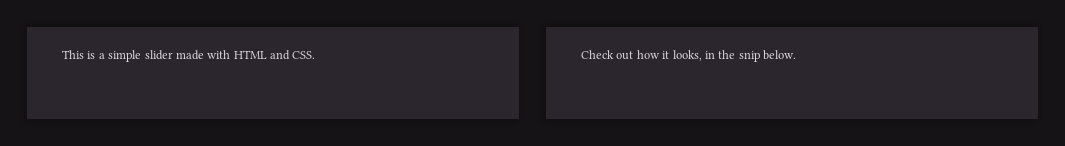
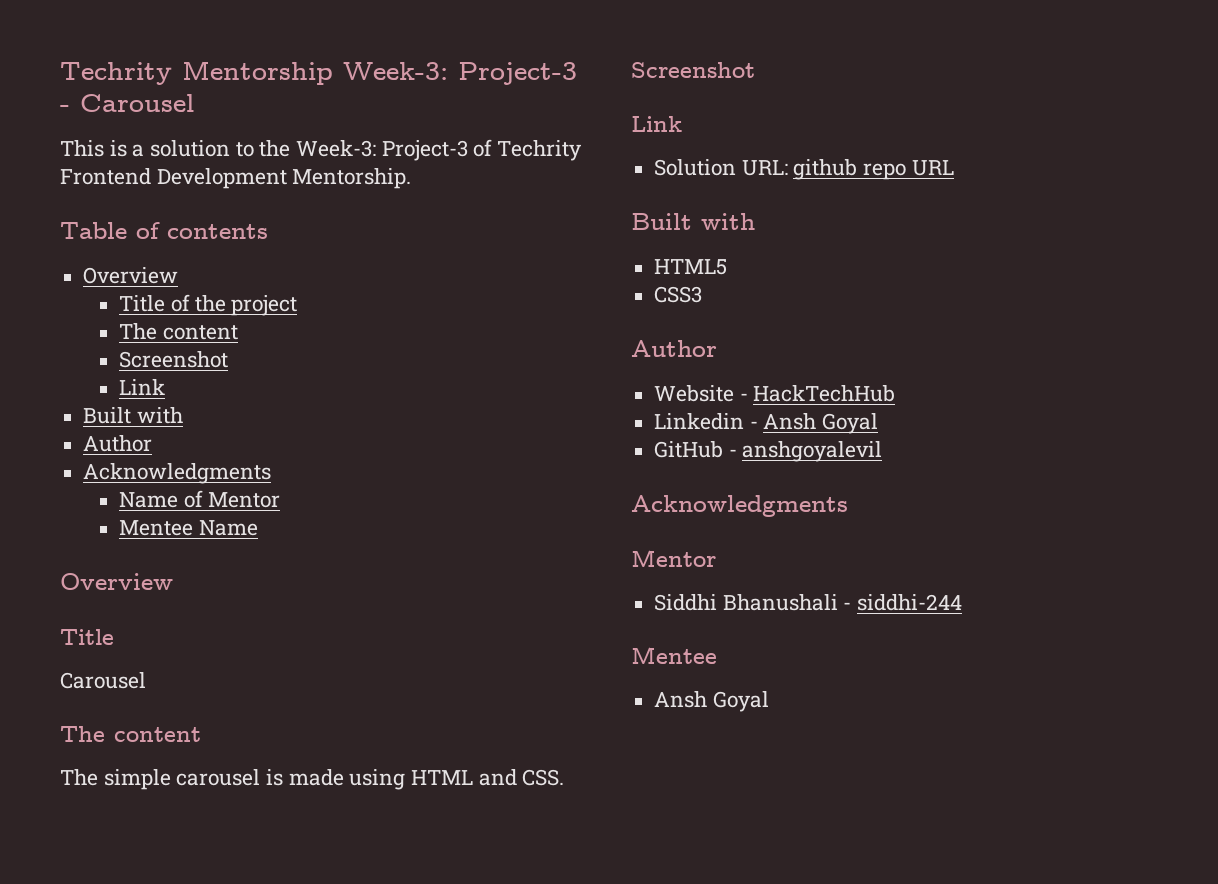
[62,50,316,62] [581,50,796,62] This is a simple slider made with HTML and CSS. // Check out how it looks, in the snip below. -> [60,61,577,85] [60,94,194,112] [60,139,583,161] [60,168,412,189] [60,222,268,239] [83,267,179,284] [119,294,298,316] [119,323,238,340] [119,351,229,368] [119,379,166,395] [83,407,183,424] [83,435,153,452] [83,463,272,484] [119,490,280,508] [119,520,258,536] [60,573,173,590] [60,629,114,645] [60,672,146,689] [60,726,201,742] [60,769,565,790] [631,62,755,78] [631,116,682,132] [654,159,954,180] [631,213,755,230] [654,259,728,275] [654,286,703,303] [631,340,717,357] [654,385,896,402] [654,413,879,434] [654,441,883,462] [631,495,848,517] [631,550,716,567] [654,594,963,611] [631,647,717,664] [654,691,769,712] Techrity Mentorship Week-3: Project-3 - Carousel // This is a solution to the Week-3: Project-3 of Techrity Frontend Development Mentorship. // Table of contents // Overview // Title of the project // The content // Screenshot // Link // Built with // Author // Acknowledgments // Name of Mentor // Mentee Name // Overview // Title // Carousel // The content // The simple carousel is made using HTML and CSS. // Screenshot // Link // Solution URL: github repo URL // Built with // HTML5 // CSS3 // Author // Website - HackTechHub // Linkedin - Ansh Goyal // GitHub - anshgoyalevil // Acknowledgments // Mentor // Siddhi Bhanushali - siddhi-244 // Mentee // Ansh Goyal

